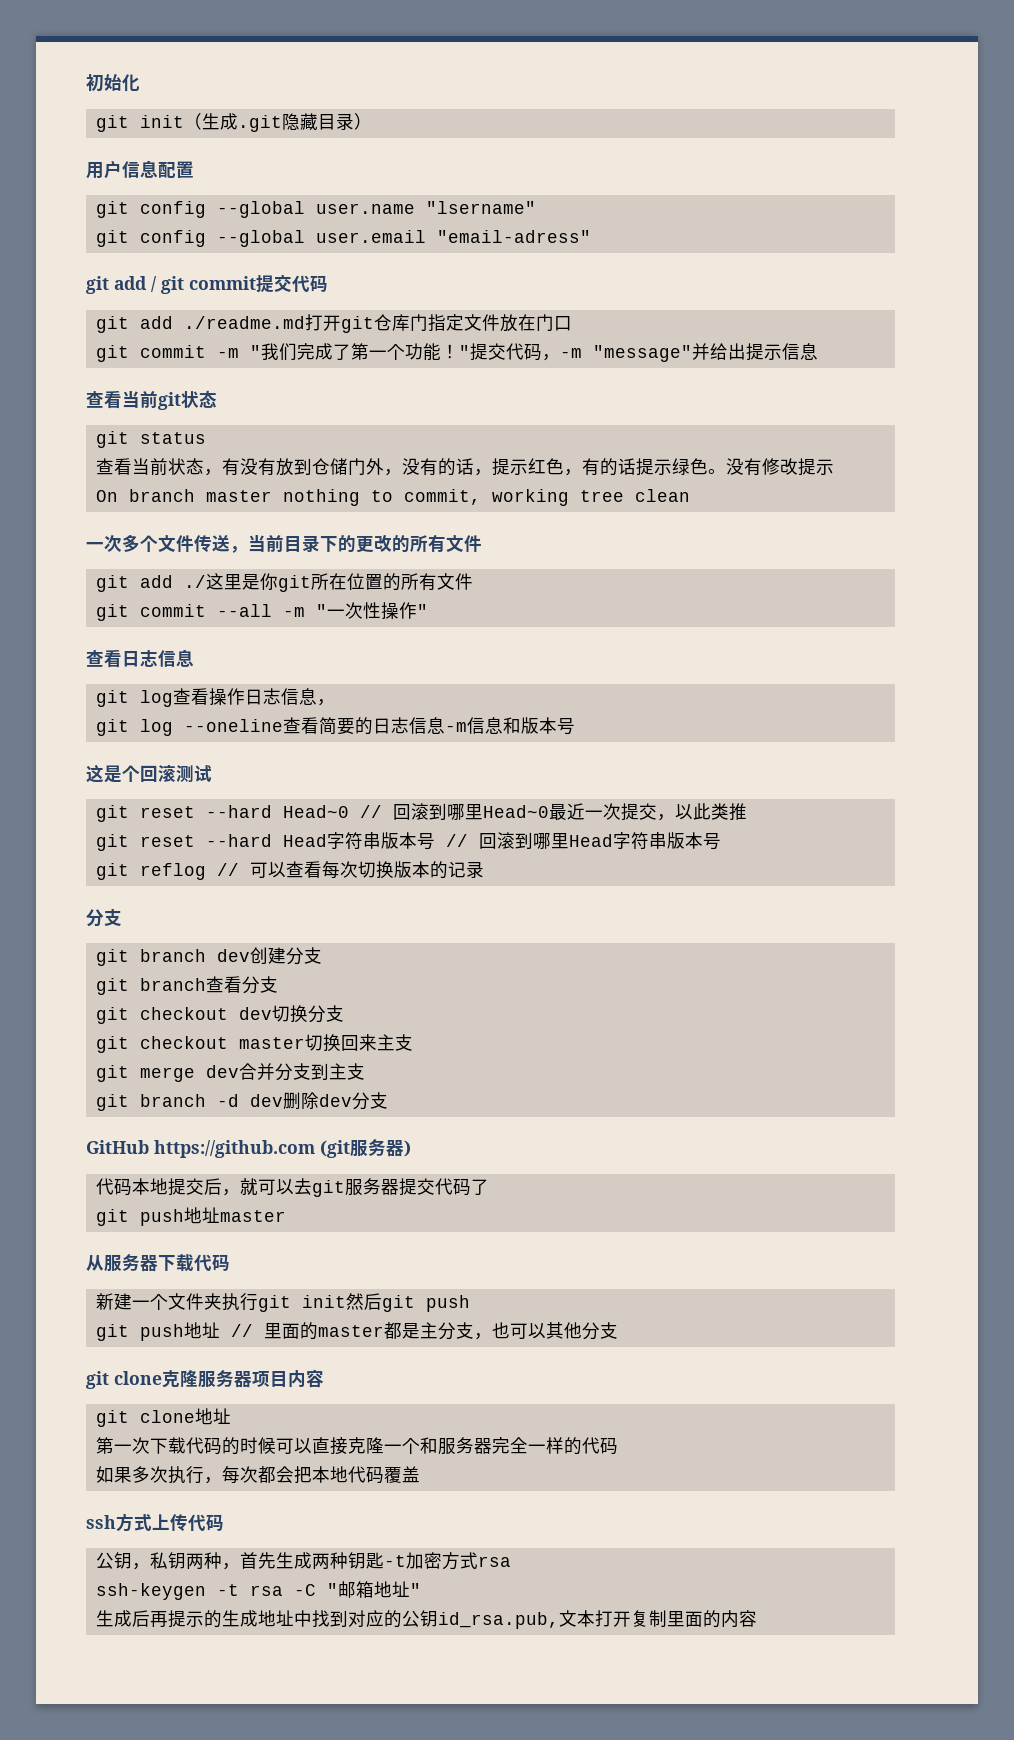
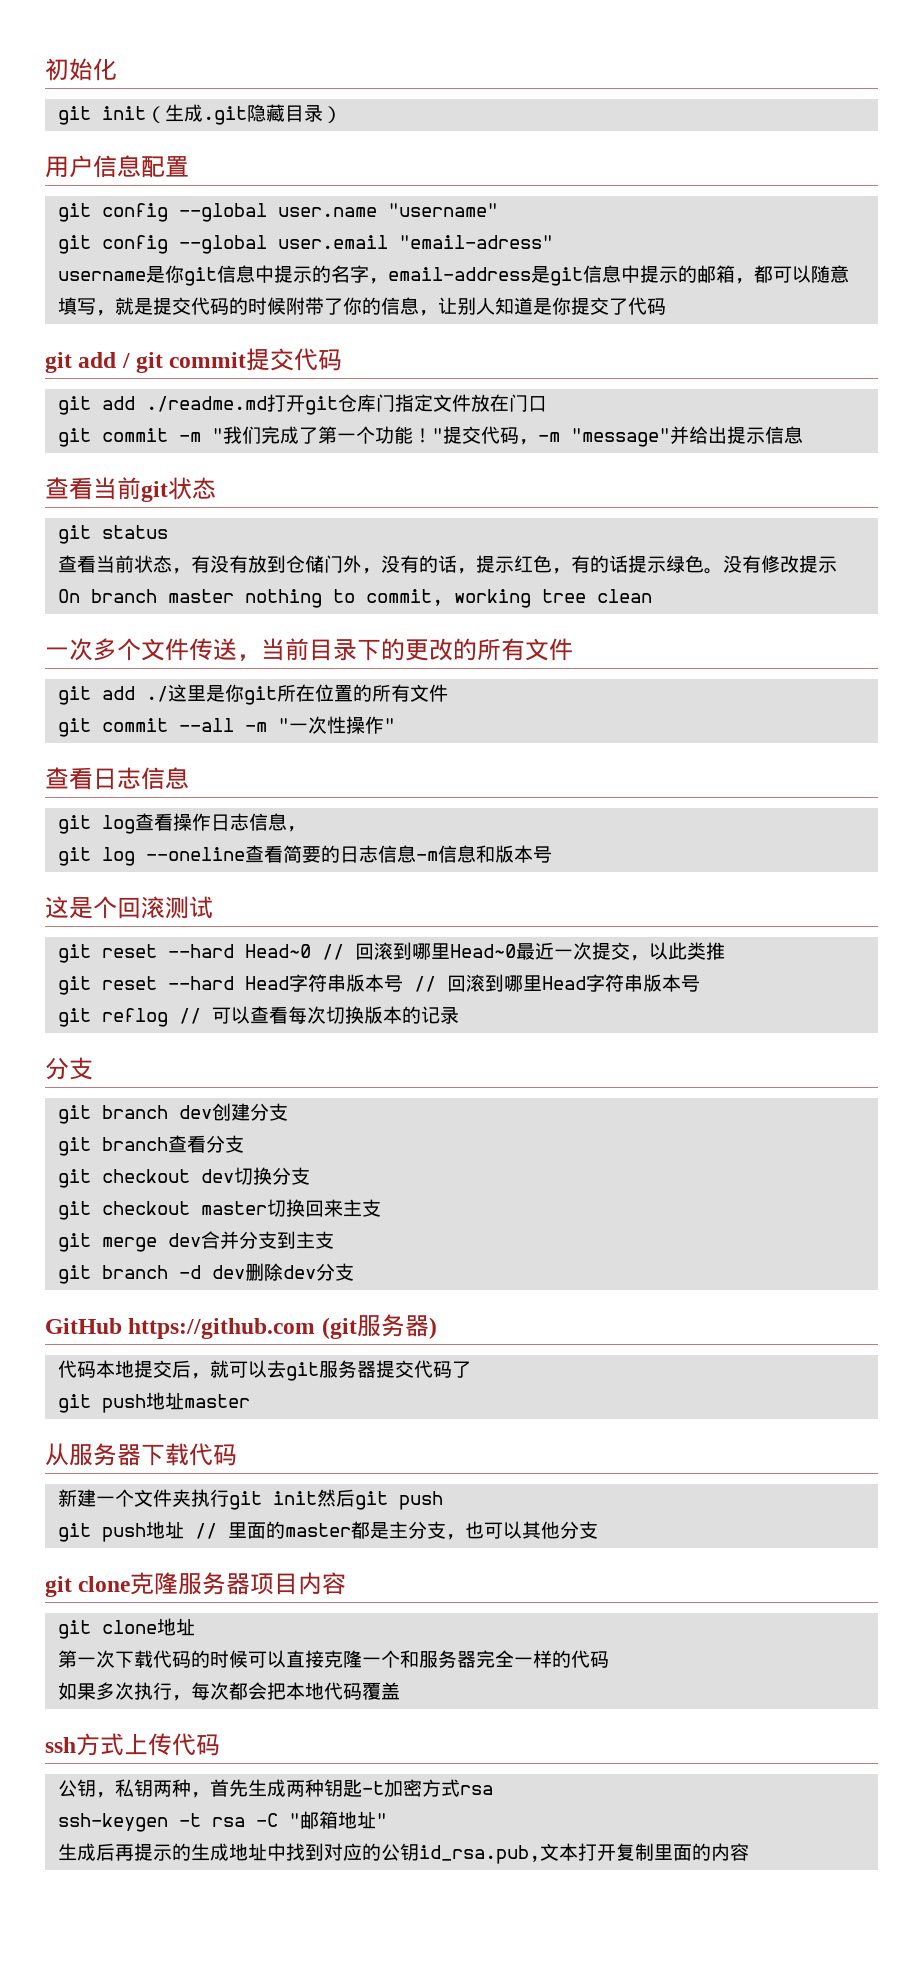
[425,201,536,214] "lsername" -> [387,203,498,217] "username"
(591, 236) none -> [57,265,849,286] [57,297,666,316] // username是你git信息中提示的名字，email-address是git信息中提示的邮箱，都可以随意填写，就是提交代码的时候附带了你的信息，让别人知道是你提交了代码

